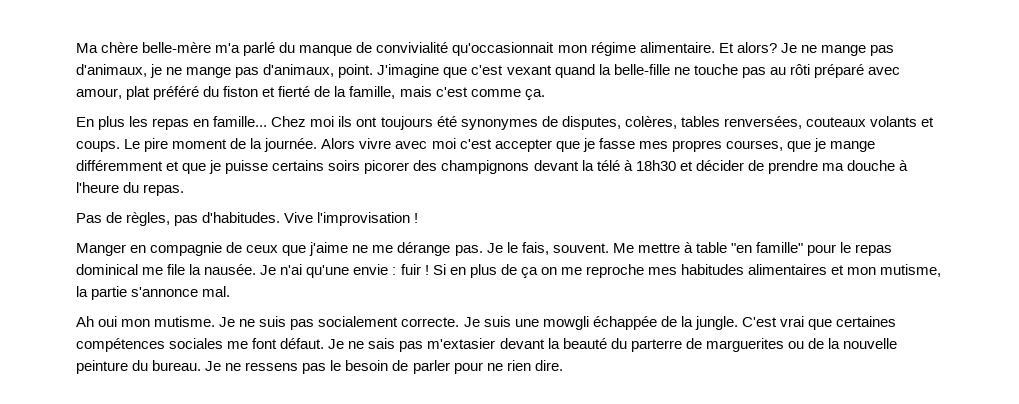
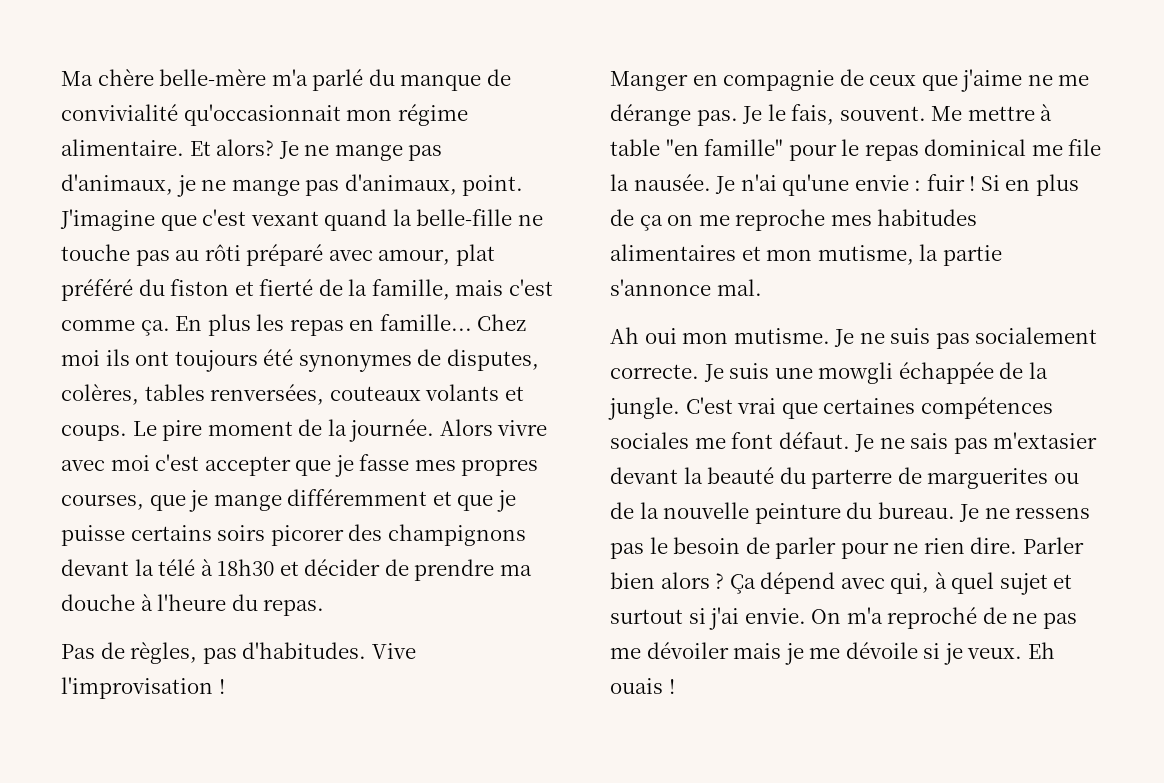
(545, 94) // -> (170, 328) none
(563, 365) none -> [1022,537,1084,554] [610,572,1073,595] [610,607,1077,630] [610,642,1055,665] [610,678,675,694] Parler bien alors ? Ça dépend avec qui, à quel sujet et surtout si j'ai envie. On m'a reproché de ne pas me dévoiler mais je me dévoile si je veux. Eh ouais !

